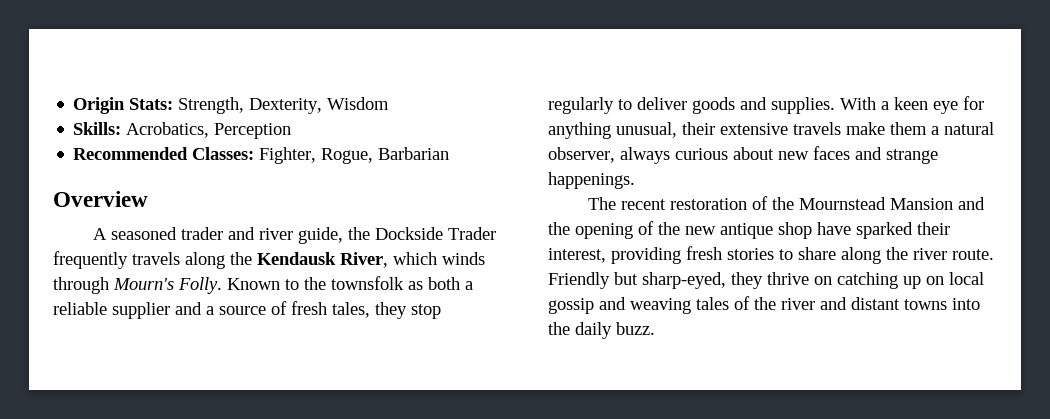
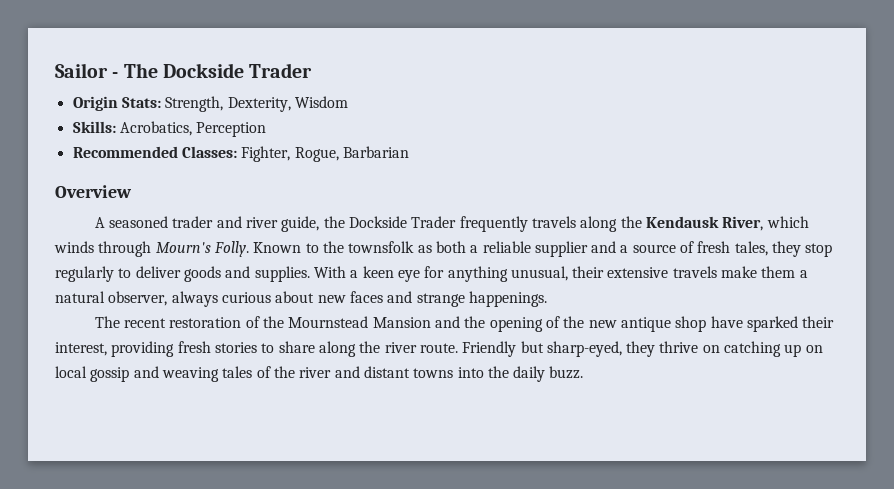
(73, 105) none -> [55,63,313,78] Sailor - The Dockside Trader //

